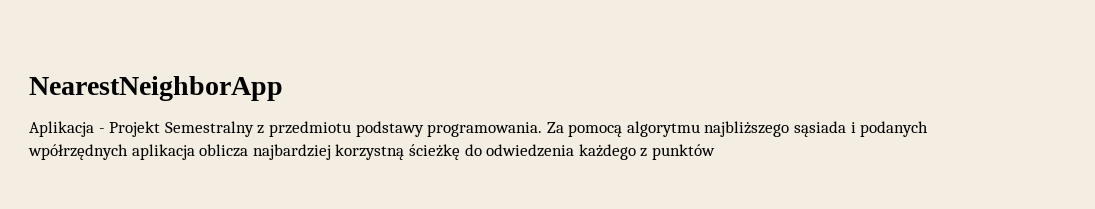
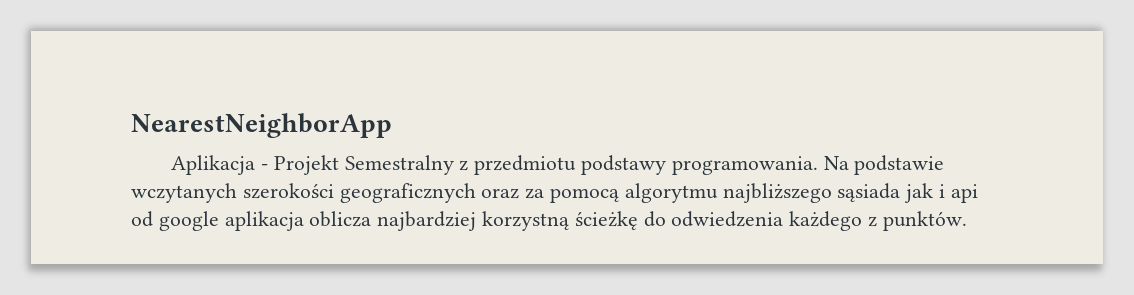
[546,121,929,137] [28,144,128,160] Za pomocą algorytmu najbliższego sąsiada i podanych wpółrzędnych -> [823,155,945,175] [131,183,978,203] [131,211,219,231] Na podstawie wczytanych szerokości geograficznych oraz za pomocą algorytmu najbliższego sąsiada jak i api od google
[651,144,715,160] punktów -> [882,211,967,231] punktów.

